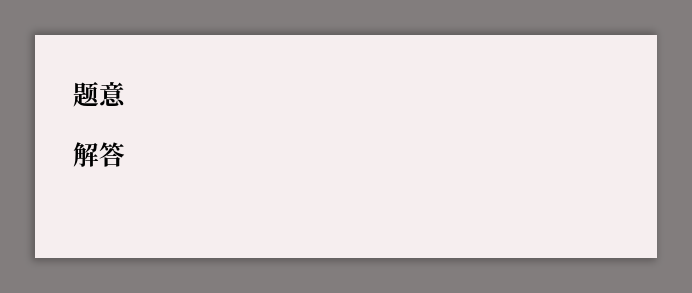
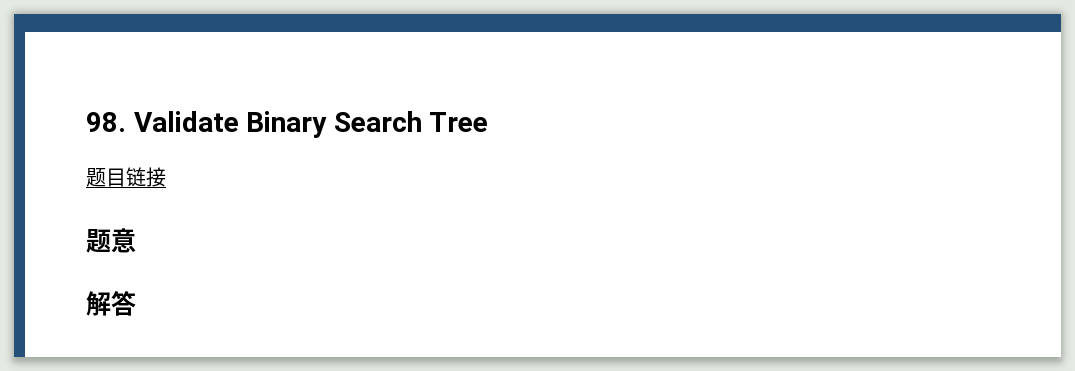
(73, 94) none -> [86,111,489,138] [86,167,166,187] 98. Validate Binary Search Tree // 题目链接 //

